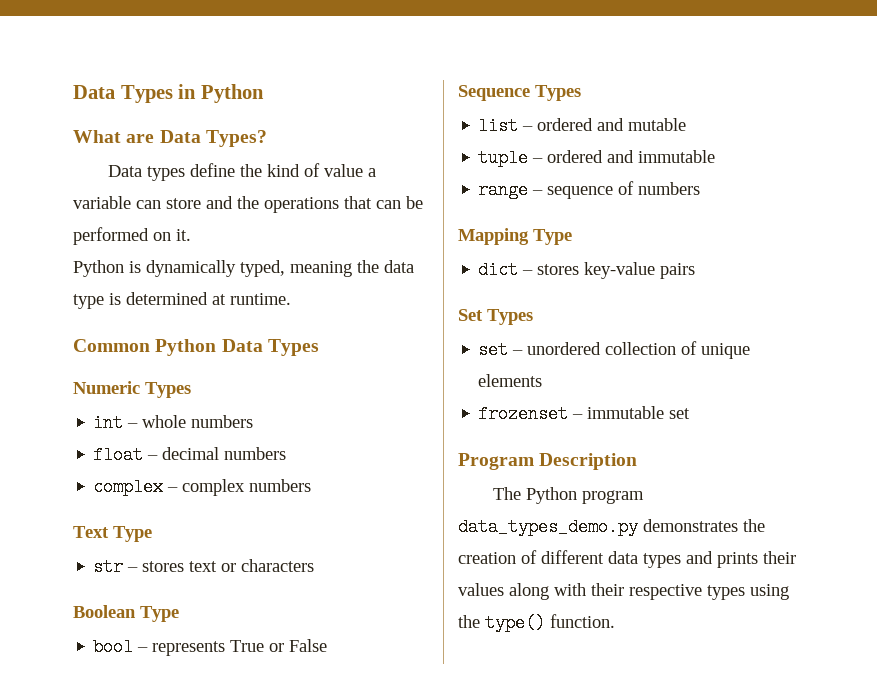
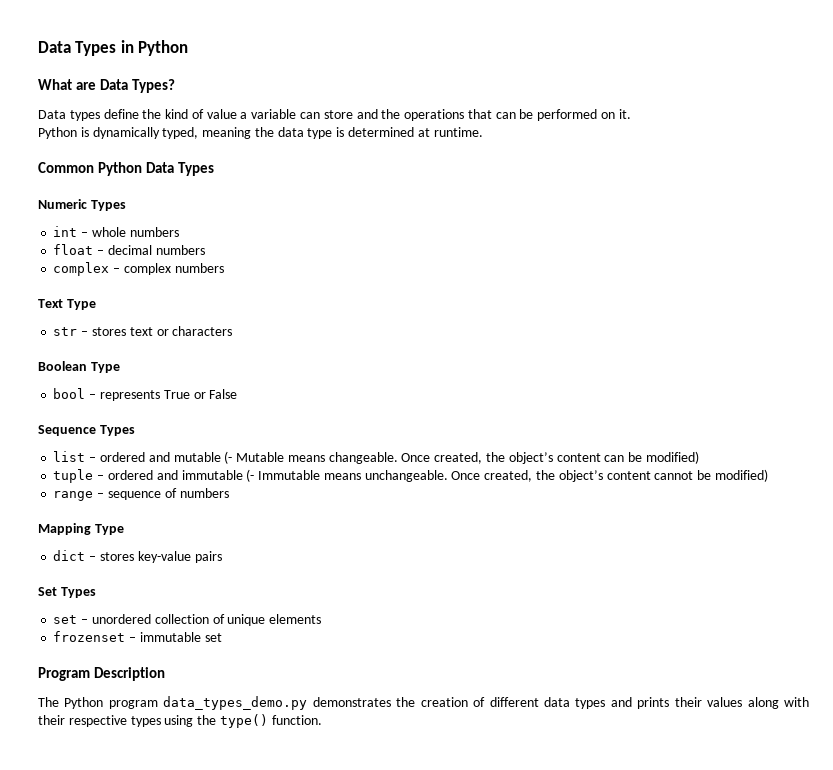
(687, 124) none -> [224,451,699,464] (- Mutable means changeable. Once created, the object’s content can be modified)
(716, 156) none -> [246,469,768,482] (- Immutable means unchangeable. Once created, the object’s content cannot be modified)

